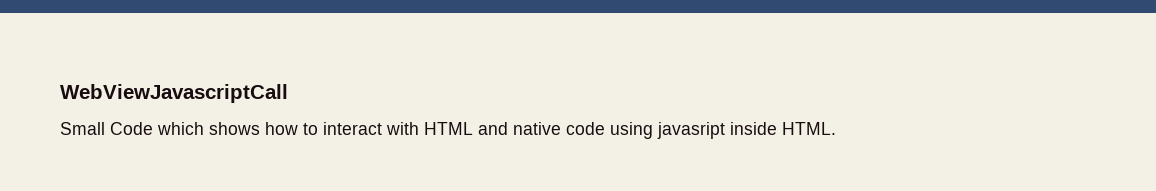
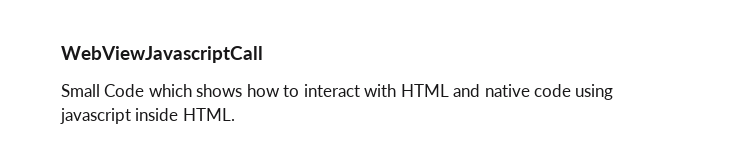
[657,122,725,139] javasript -> [60,108,131,124] javascript

